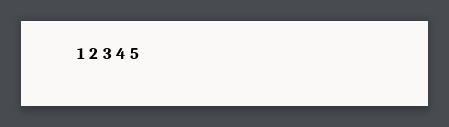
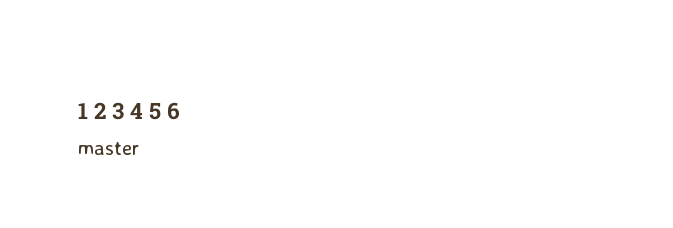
(139, 53) none -> [167,102,181,120] [78,142,139,155] 6 // master

